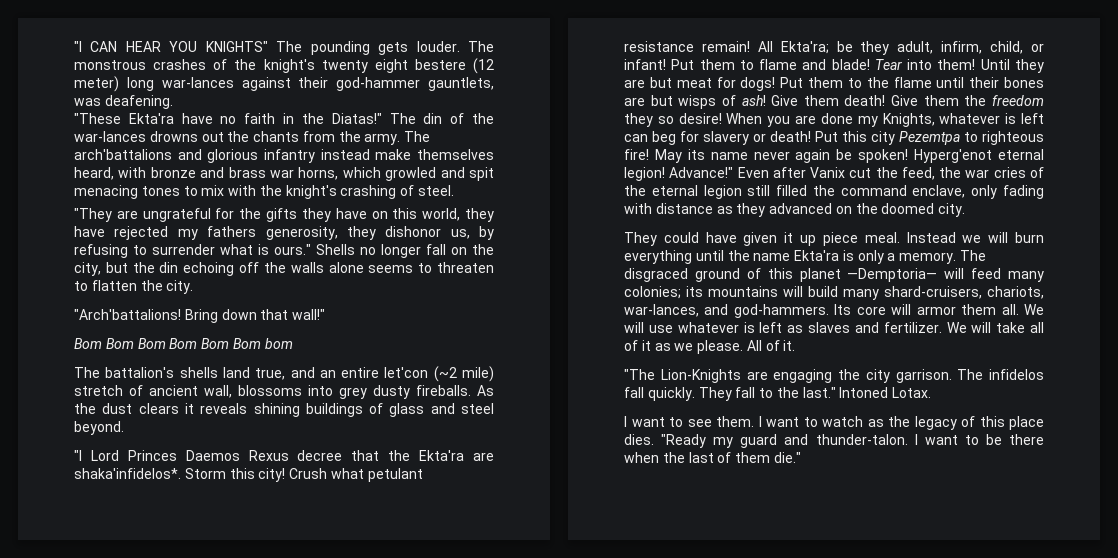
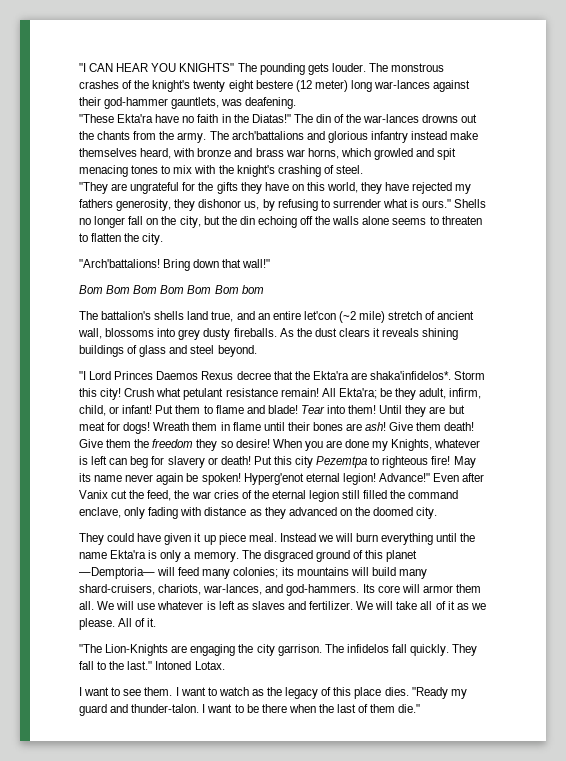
[780,77,889,88] Put them to the -> [153,422,230,431] Wreath them in
[650,95,736,109] but wisps of -> (363, 427) none

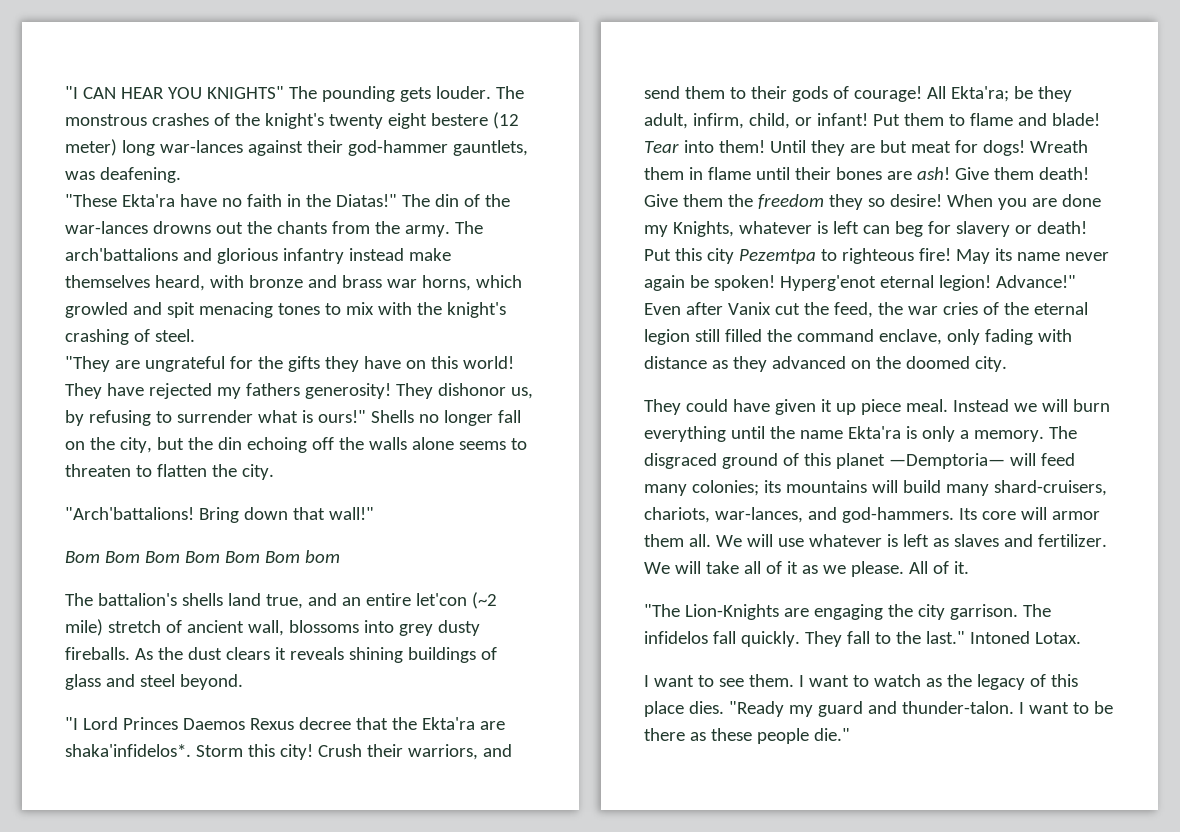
[327,182,383,194] world, they -> [462,356,514,369] [65,383,102,399] world! They
[116,199,196,211] generosity, they -> [304,383,433,399] generosity! They
[422,199,452,208] ours." -> [317,410,366,423] ours!"
[156,388,319,400] what petulant resistance remain! -> [366,744,512,760] [644,86,922,102] their warriors, and send them to their gods of courage!
[288,704,396,713] when the last of them -> [689,728,809,744] as these people

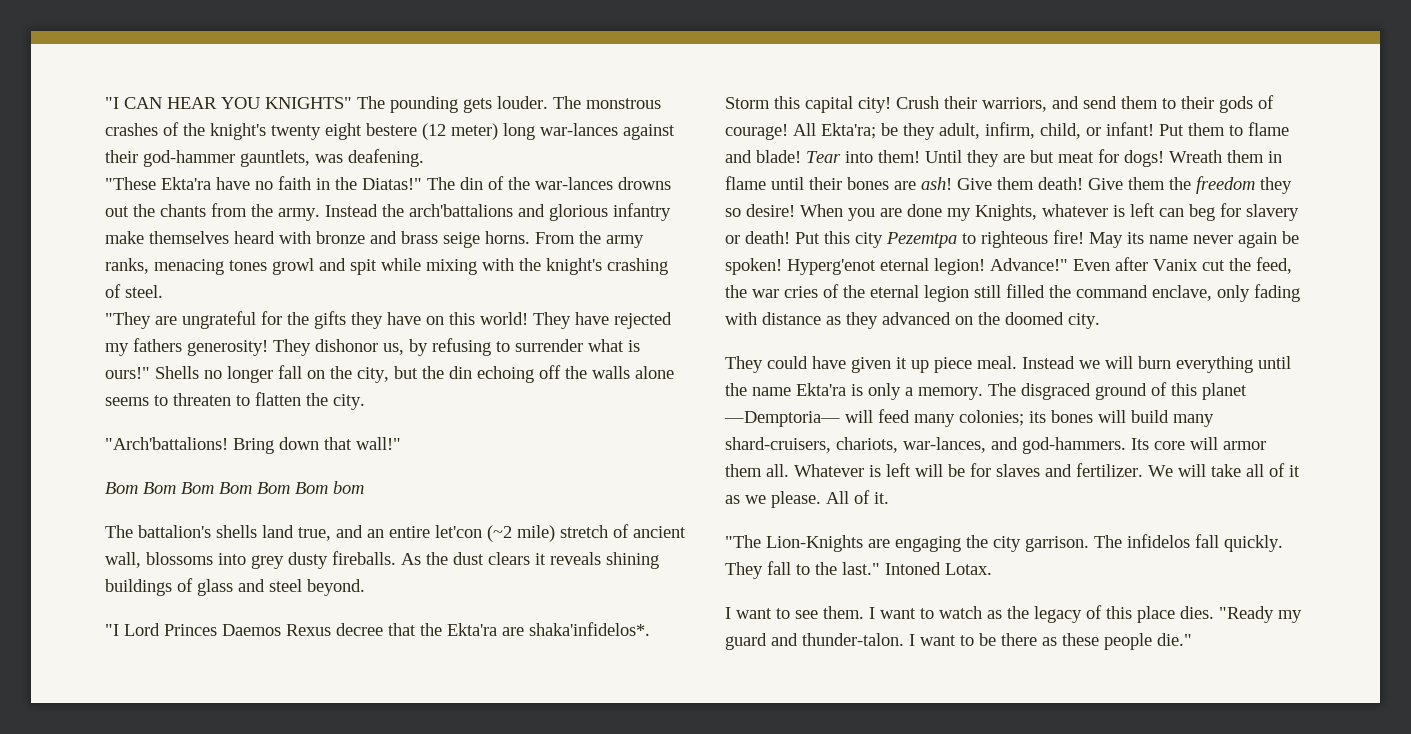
[454,221,483,234] The -> [325,204,404,217] Instead the
[348,248,404,261] instead -> (671, 212) none
[154,275,205,291] heard, -> [234,231,275,244] heard
[386,275,522,291] [65,302,374,318] war horns, which growled and spit menacing tones to mix -> [443,231,644,248] [105,258,477,275] seige horns. From the army ranks, menacing tones growl and spit while mixing
(275, 750) none -> [805,96,853,113] capital
[785,480,867,493] mountains -> [1051,410,1093,423] bones
[715,534,949,547] We will use whatever is left as -> [794,463,991,477] Whatever is left will be for

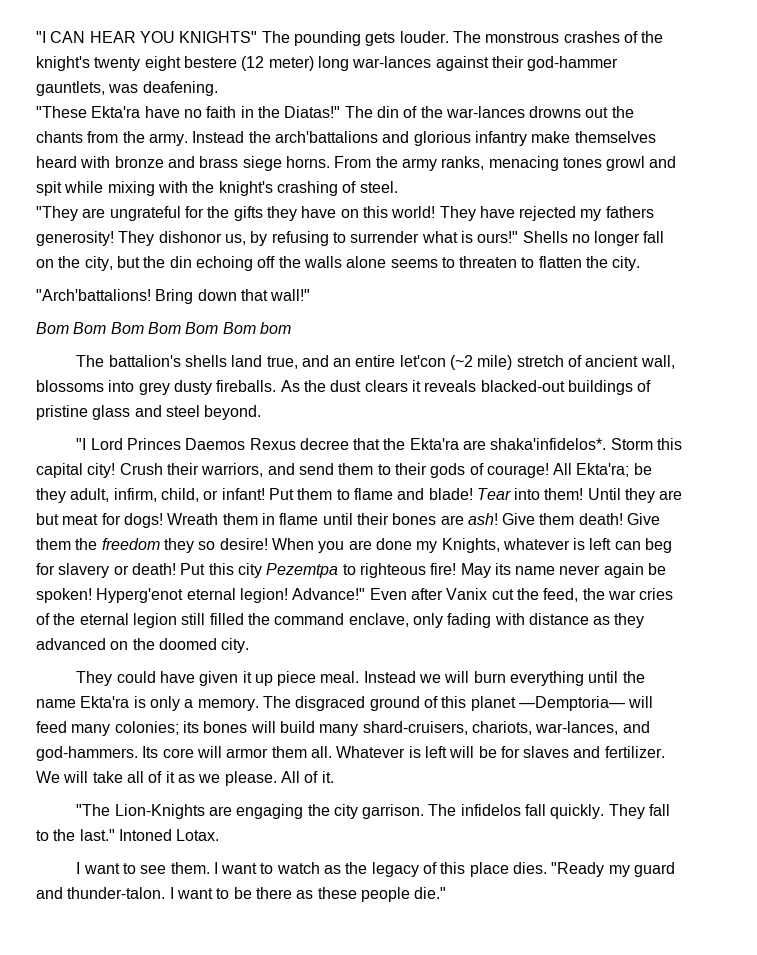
[443,232,480,248] seige -> [242,156,282,171] siege
[606,552,659,569] shining -> [480,380,565,392] blacked-out
(193, 585) none -> [36,405,88,420] pristine

